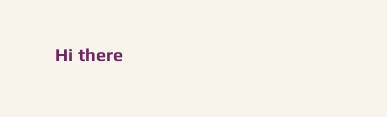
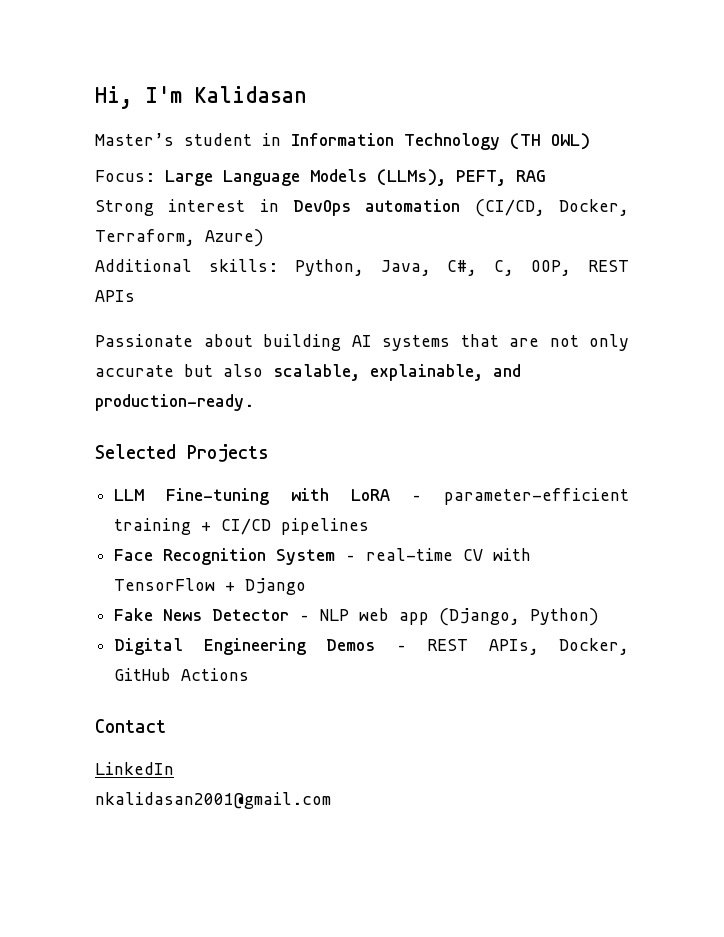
[55,48,123,62] Hi there -> [95,86,307,109] [95,133,590,150] [95,169,546,186] [95,199,629,217] [95,229,264,247] [95,259,629,276] [95,290,135,302] [95,334,629,351] [95,364,521,381] [95,394,254,411] [95,444,269,462] [114,488,629,505] [114,518,370,535] [114,548,532,565] [114,578,307,595] [114,608,600,626] [114,638,629,655] [114,668,250,681] [95,719,166,733] [95,762,174,775] [95,792,331,809] Hi, I'm Kalidasan // Master’s student in Information Technology (TH OWL) // Focus: Large Language Models (LLMs), PEFT, RAG // Strong interest in DevOps automation (CI/CD, Docker, Terraform, Azure) // Additional skills: Python, Java, C#, C, OOP, REST APIs // Passionate about building AI systems that are not only accurate but also scalable, explainable, and production-ready. // Selected Projects // LLM Fine-tuning with LoRA – parameter-efficient training + CI/CD pipelines // Face Recognition System – real-time CV with TensorFlow + Django // Fake News Detector – NLP web app (Django, Python) // Digital Engineering Demos – REST APIs, Docker, GitHub Actions // Contact // LinkedIn // nkalidasan2001@gmail.com

